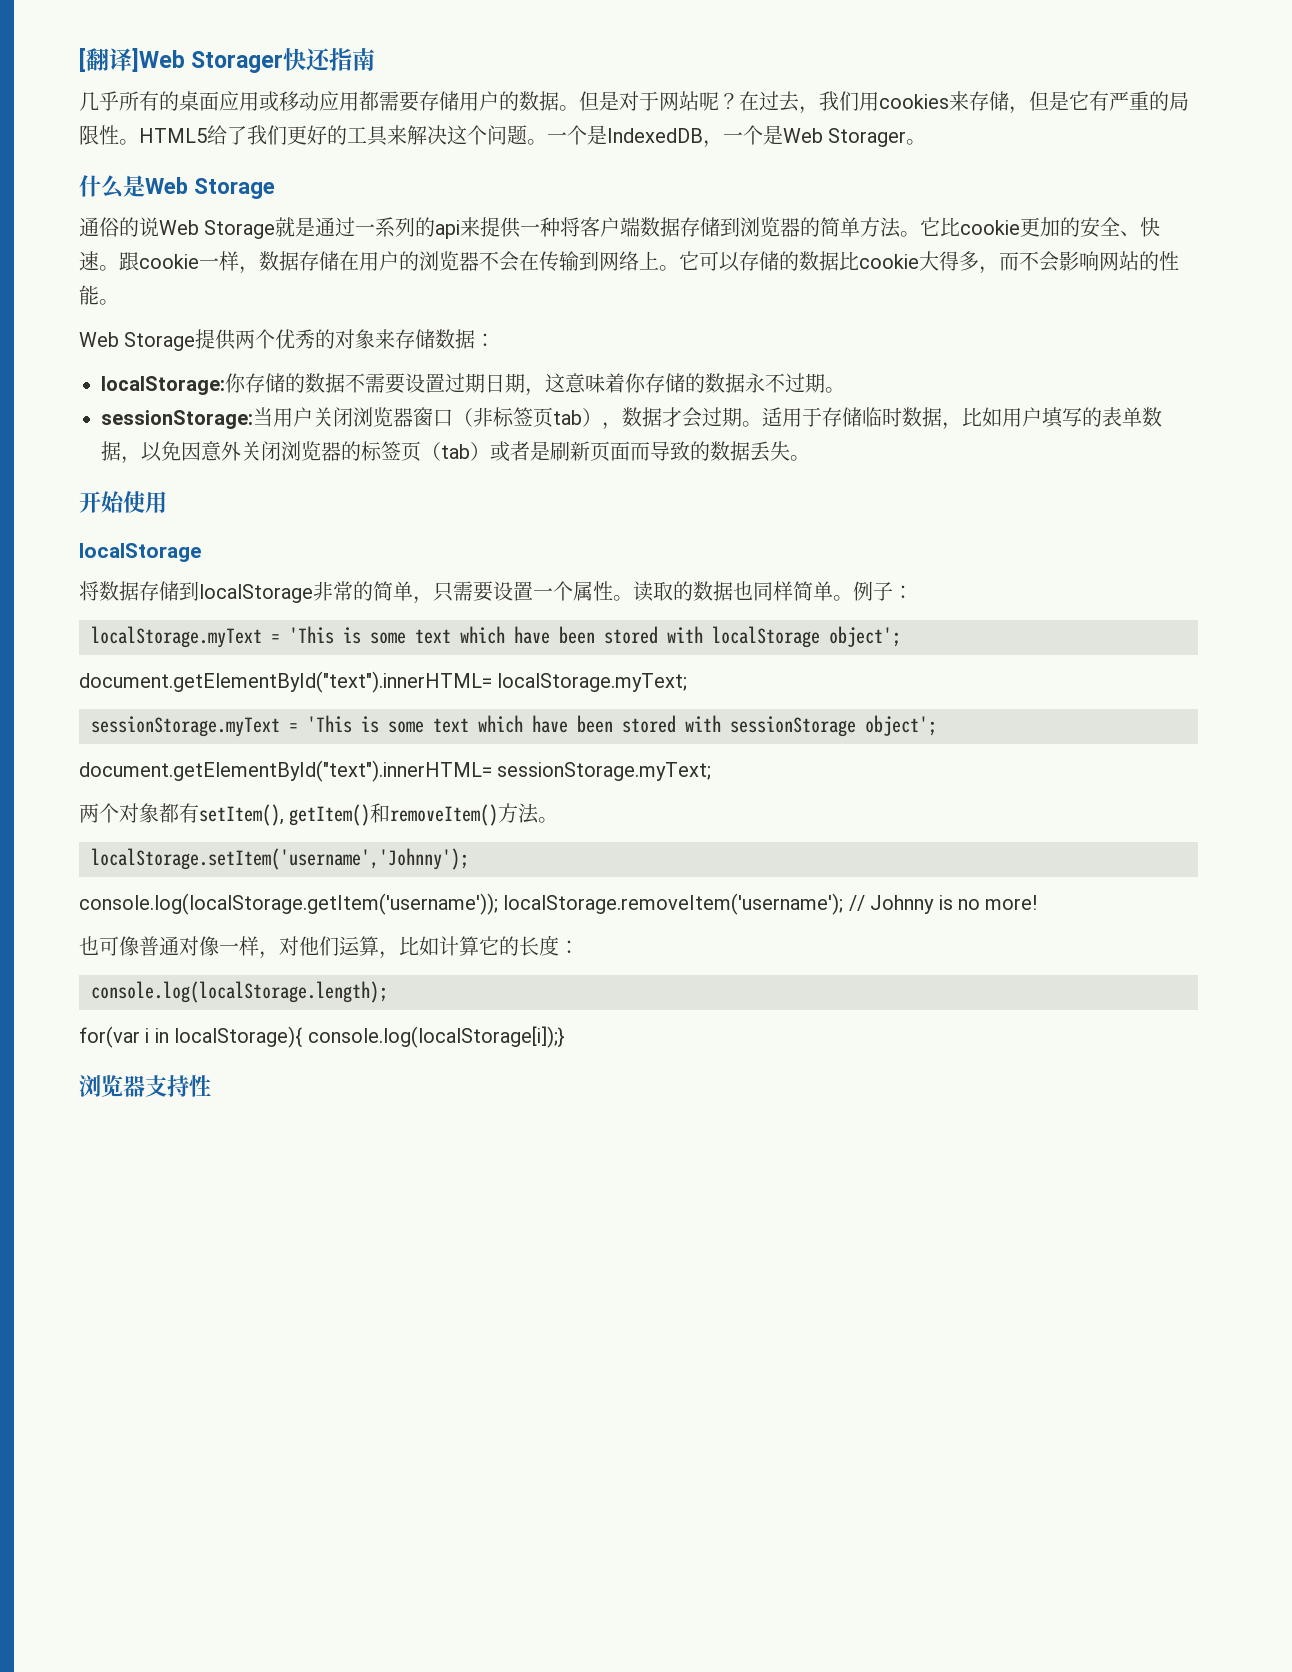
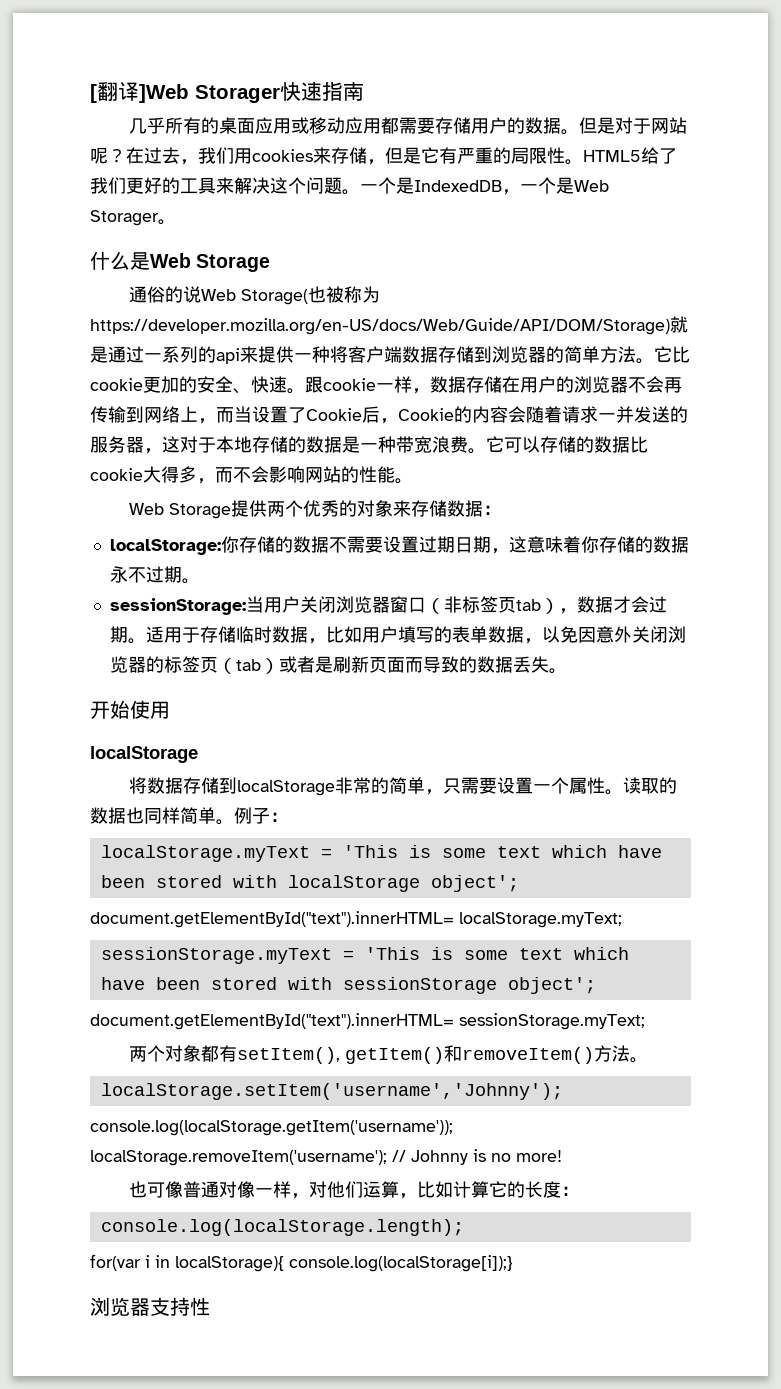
[306,48,332,71] 还 -> [301,81,322,101] 速
[204,220,276,239] Storage -> [241,286,381,305] [90,318,670,335] Storage(也被称为https://developer.mozilla.org/en-US/docs/Web/Guide/API/DOM/Storage)
[519,251,539,271] 在 -> [664,377,682,393] 再
(659, 260) none -> [198,406,688,424] [90,436,468,454] ，而当设置了Cookie后，Cookie的内容会随着请求一并发送的服务器，这对于本地存储的数据是一种带宽浪费

